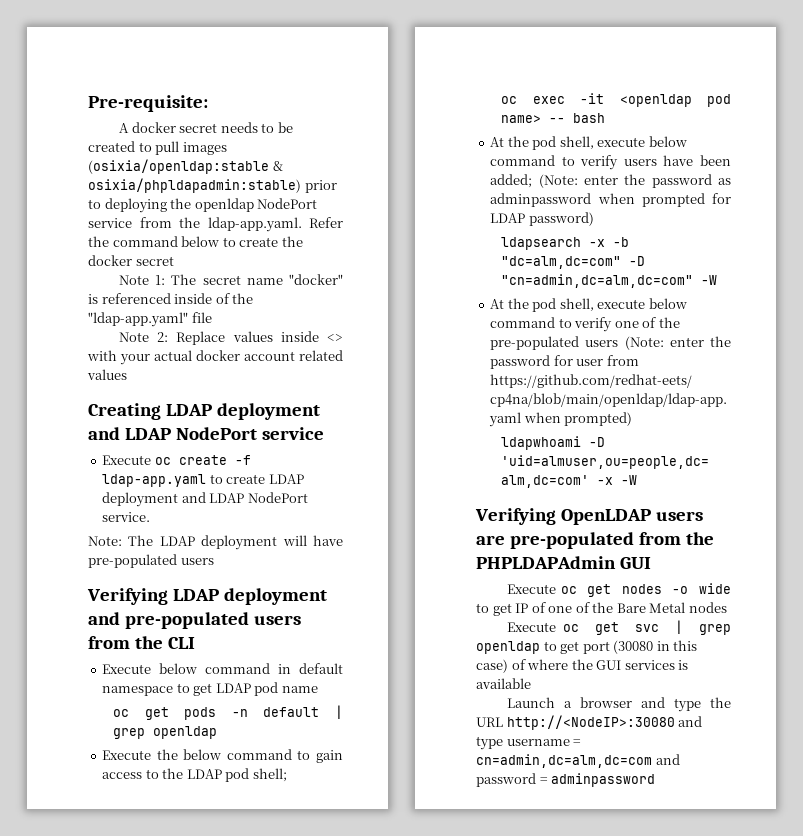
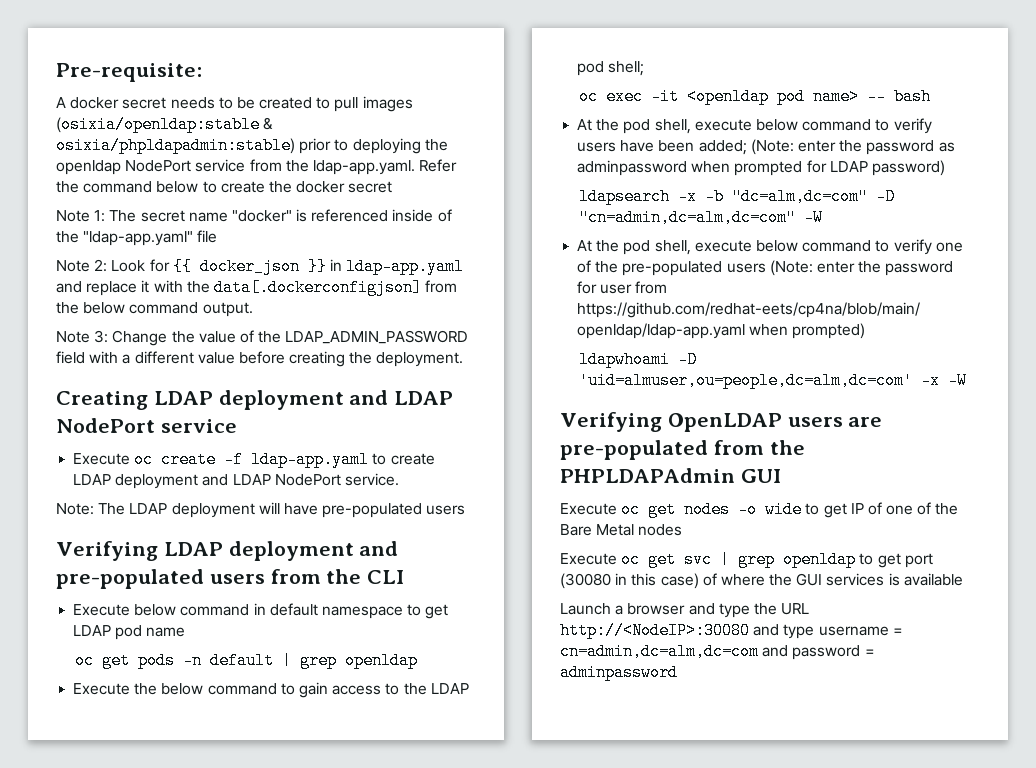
[176,331,343,345] [87,350,343,365] [87,369,127,380] Replace values inside <> with your actual docker account related values -> [111,258,465,275] [56,279,458,296] [56,302,253,317] [56,330,469,346] [56,351,464,367] Look for {{ docker_json }} in ldap-app.yaml and replace it with the data[.dockerconfigjson] from the below command output. // Note 3: Change the value of the LDAP_ADMIN_PASSWORD field with a different value before creating the deployment.

